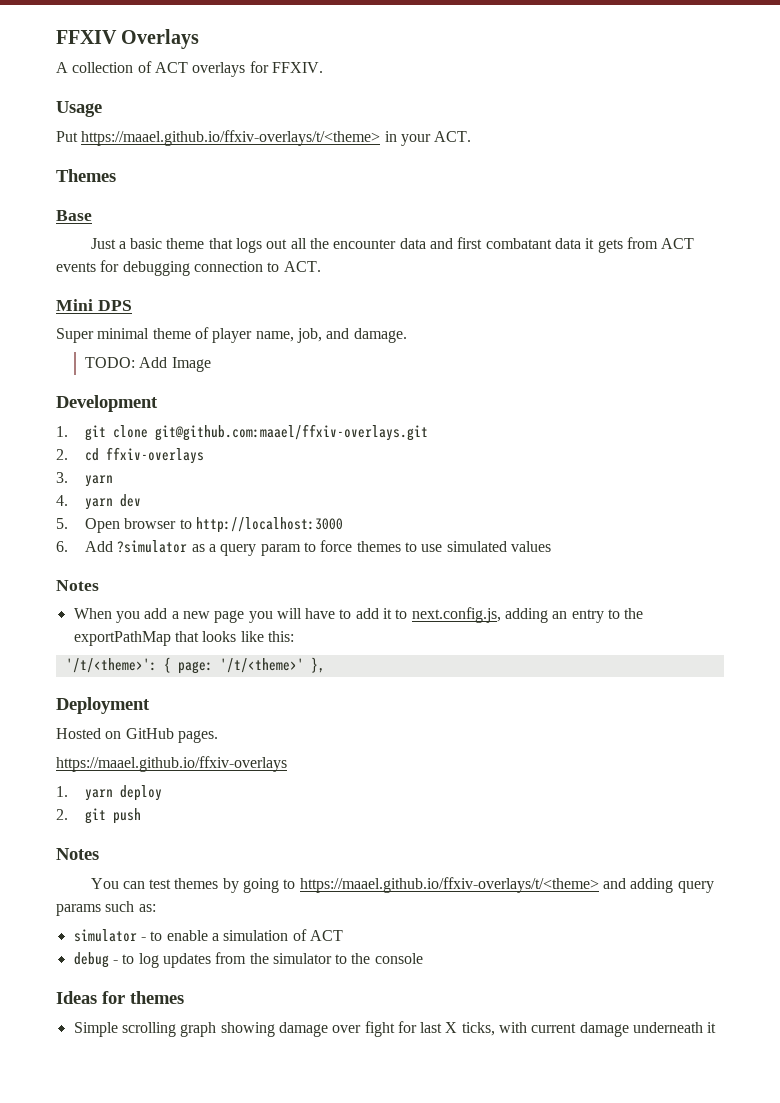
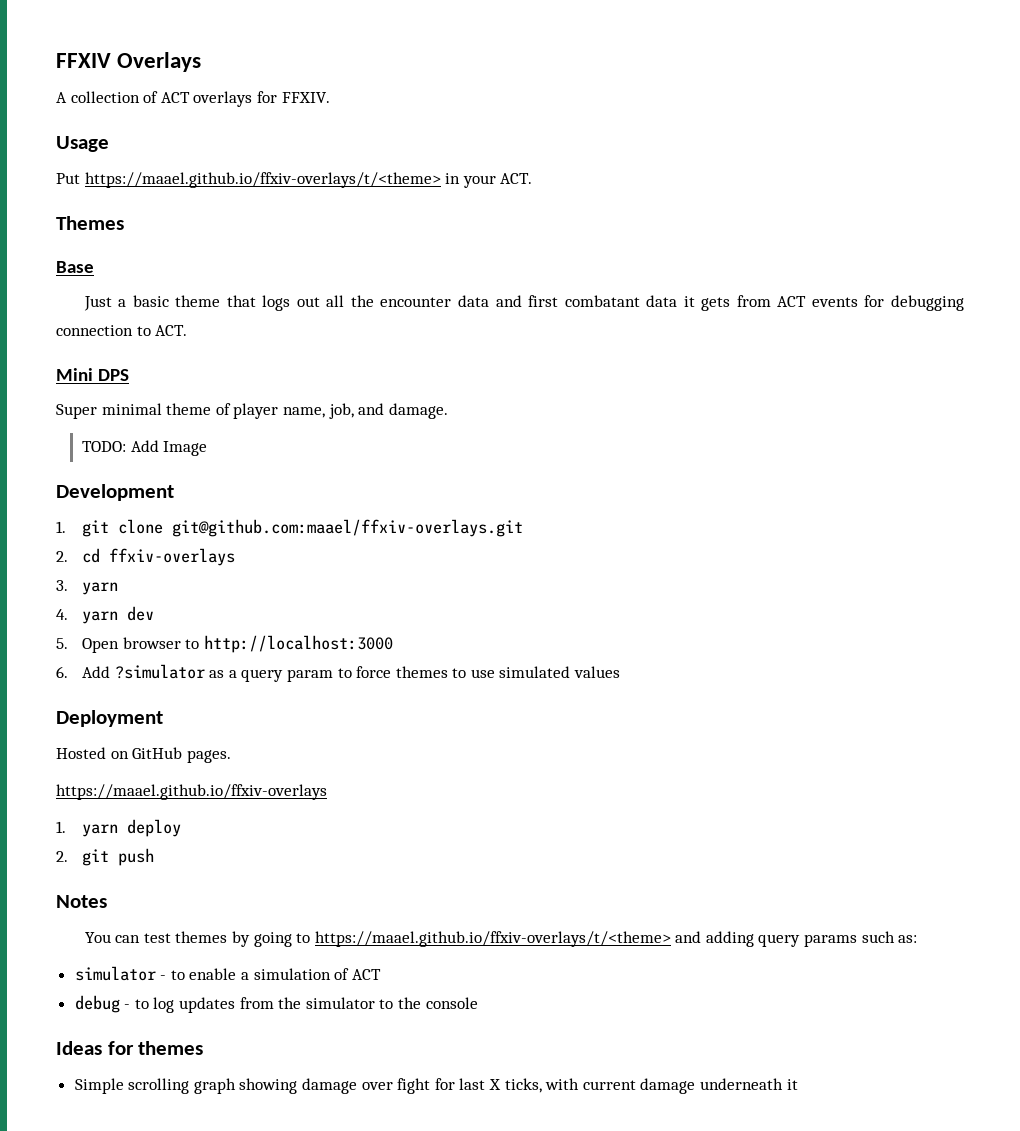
[56,580,99,591] [73,607,644,623] [73,631,294,646] [65,657,325,674] // Notes // When you add a new page you will have to add it to next.config.js, adding an entry to the exportPathMap that looks like this: // '/t/<theme>': { page: '/t/<theme>' }, -> (621, 672) none

